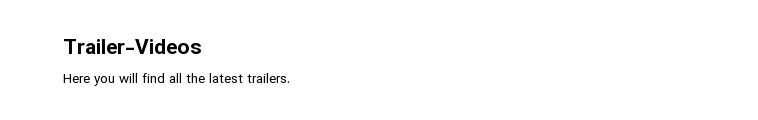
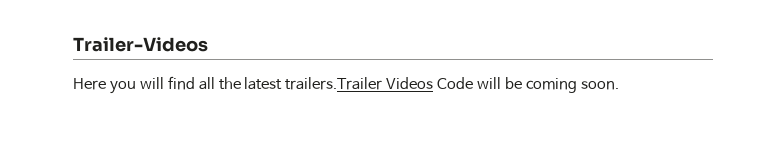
[247,73,290,83] trailers. -> [285,77,619,93] trailers.Trailer Videos Code will be coming soon.

